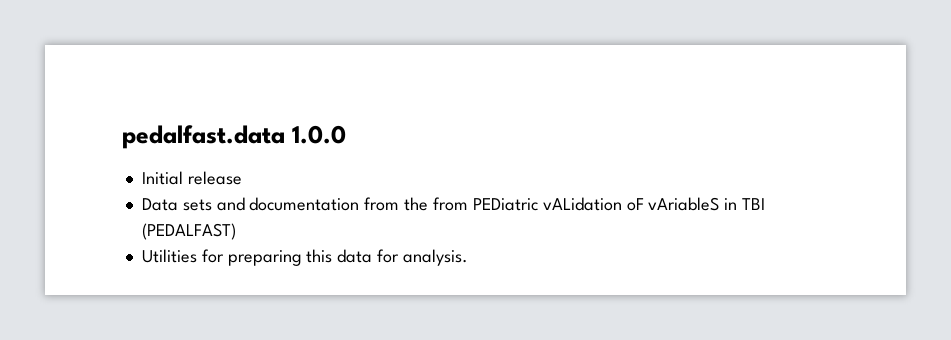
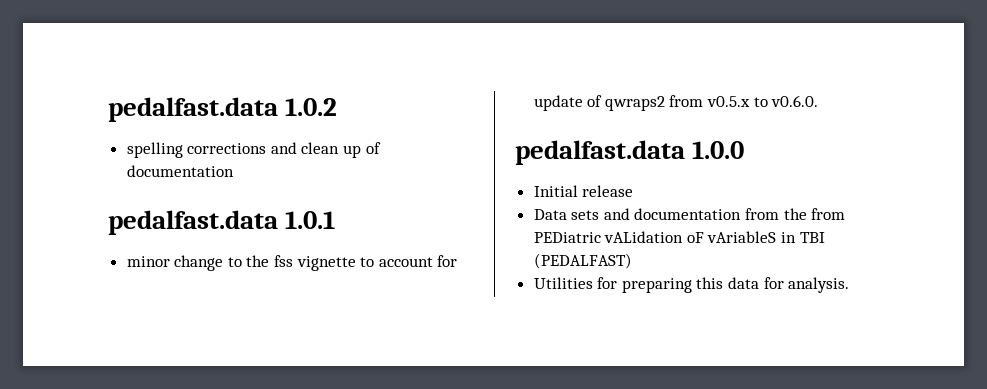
[122,125,285,149] pedalfast.data -> [108,97,338,122] [126,142,381,158] [126,165,234,177] [108,210,336,235] [126,255,458,271] [533,95,819,111] [515,140,685,165] pedalfast.data 1.0.2 // spelling corrections and clean up of documentation // pedalfast.data 1.0.1 // minor change to the fss vignette to account for update of qwraps2 from v0.5.x to v0.6.0. // pedalfast.data

